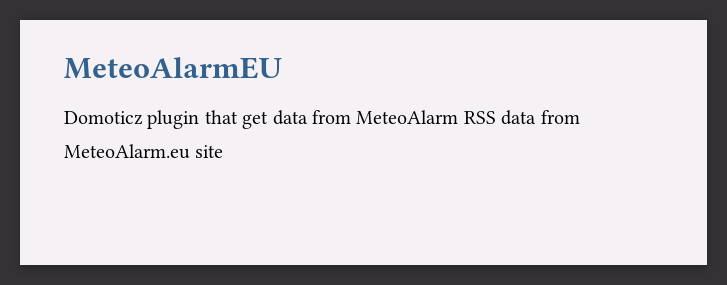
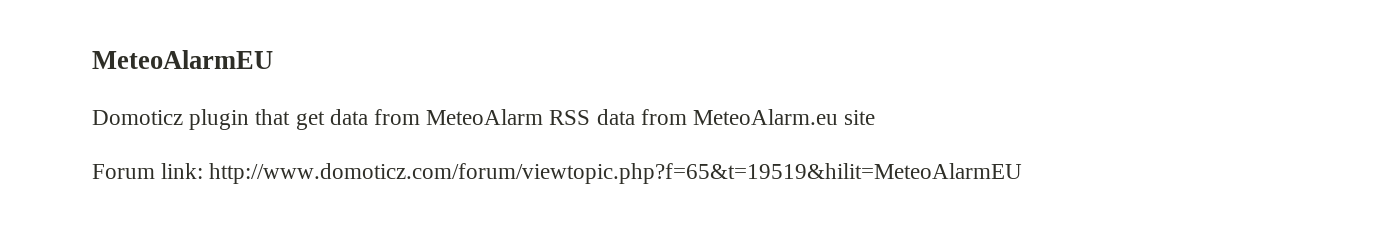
(224, 151) none -> [92,163,1023,184] // Forum link: http://www.domoticz.com/forum/viewtopic.php?f=65&t=19519&hilit=MeteoAlarmEU

